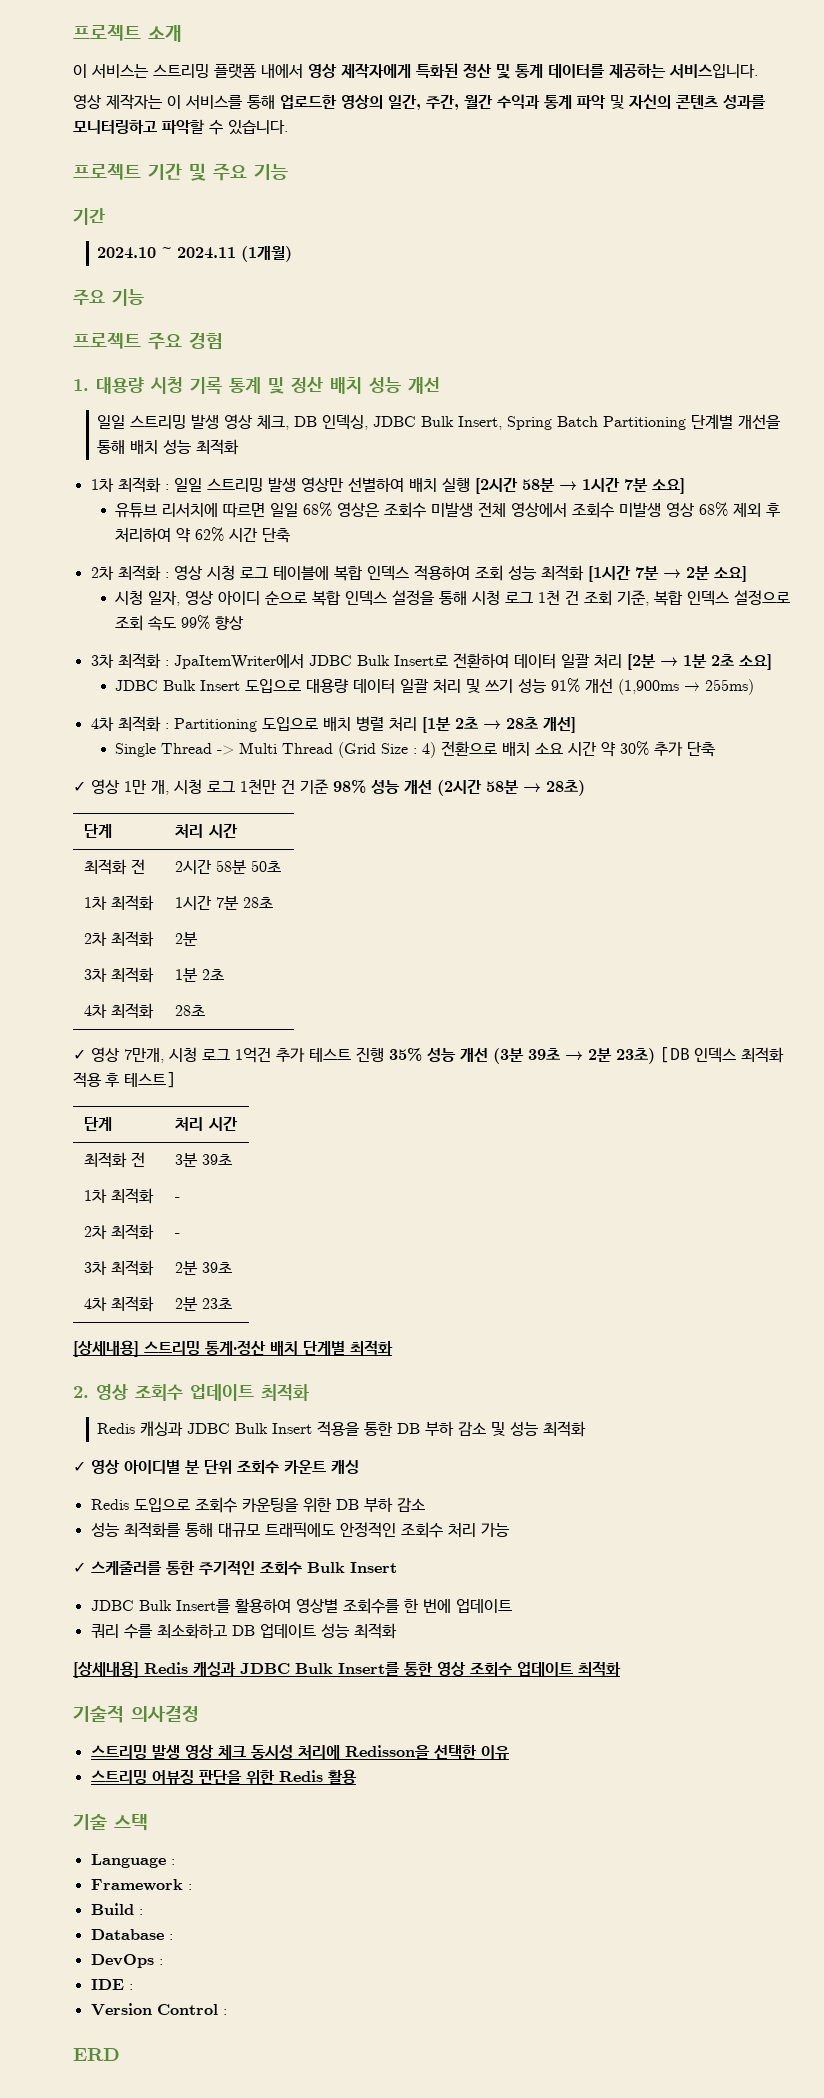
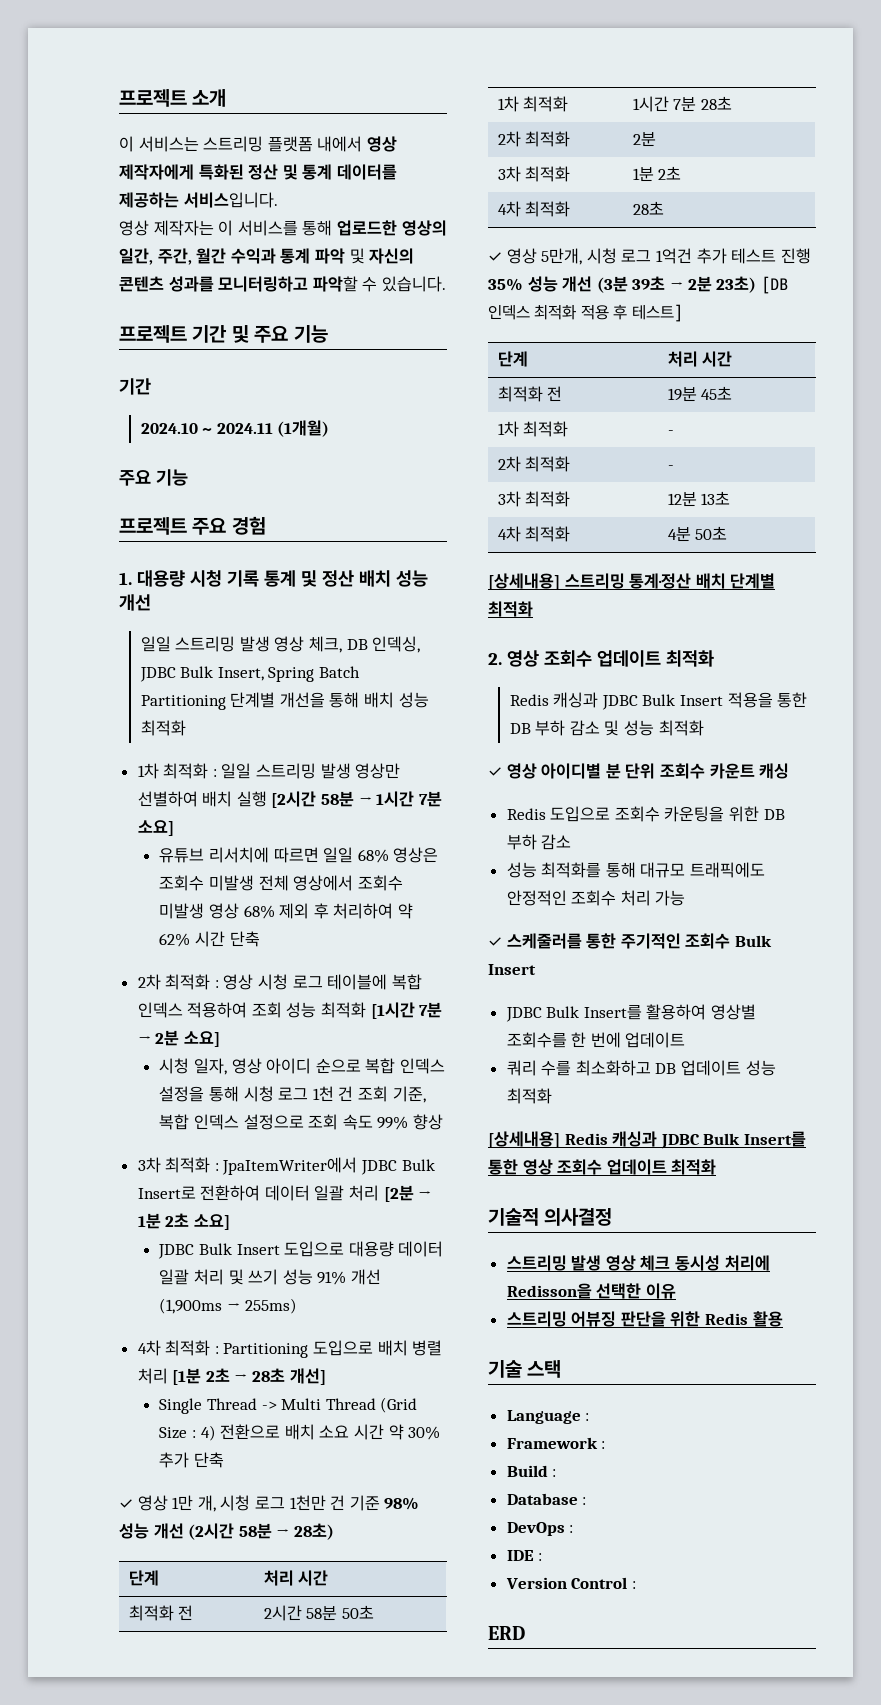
[124,1048,164,1063] 7만개, -> [541,248,583,265] 5만개,
[174,1153,232,1167] 3분 39초 -> [667,386,733,402] 19분 45초
[174,1261,232,1275] [83,1296,154,1312] [174,1297,232,1311] 2분 39초 // 4차 최적화 | 2분 23초 -> [667,491,731,507] [497,526,571,542] [667,526,728,542] 12분 13초 // 4차 최적화 | 4분 50초

